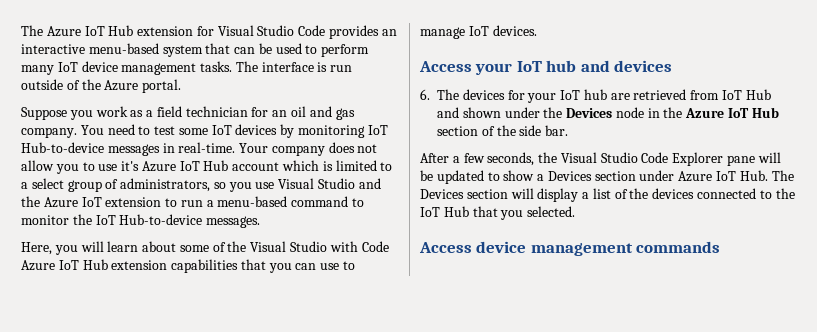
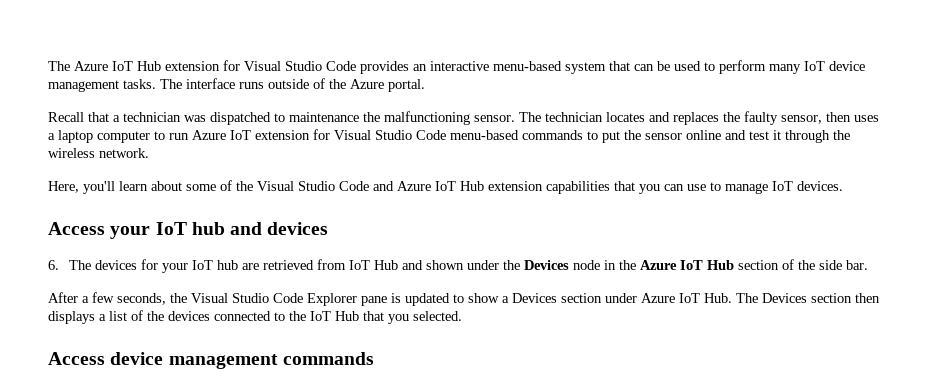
[317,62,353,72] is run -> [239,82,264,89] runs
[21,106,355,120] [21,124,388,138] [21,142,378,156] [21,160,393,174] [21,178,381,192] [21,196,365,208] [21,214,261,228] Suppose you work as a field technician for an oil and gas company. You need to test some IoT devices by monitoring IoT Hub-to-device messages in real-time. Your company does not allow you to use it's Azure IoT Hub account which is limited to a select group of administrators, so you use Visual Studio and the Azure IoT extension to run a menu-based command to monitor the IoT Hub-to-device messages. -> [48,111,879,125] [48,129,850,143] [48,148,149,158] Recall that a technician was dispatched to maintenance the malfunctioning sensor. The technician locates and replaces the faulty sensor, then uses a laptop computer to run Azure IoT extension for Visual Studio Code menu-based commands to put the sensor online and test it through the wireless network.
[54,241,104,255] you will -> [83,181,115,194] you'll
[329,241,389,252] with Code -> [339,181,394,191] Code and
[757,152,781,163] [420,170,433,181] will be -> [391,293,401,303] is
[510,188,579,202] will display -> [855,293,880,303] [48,311,95,324] then displays

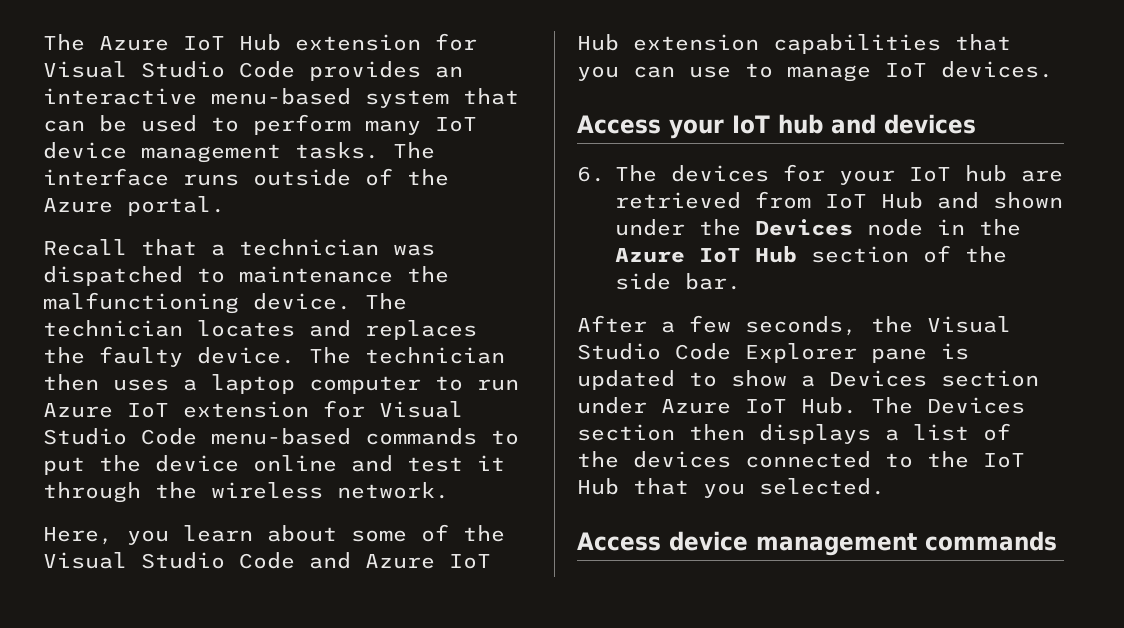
[474,115,515,122] sensor. -> [253,293,351,310] device.
[781,115,822,124] sensor, -> [197,347,505,364] device. The technician
[645,133,682,140] sensor -> [155,455,239,472] device
[83,181,115,194] you'll -> [127,530,169,545] you

